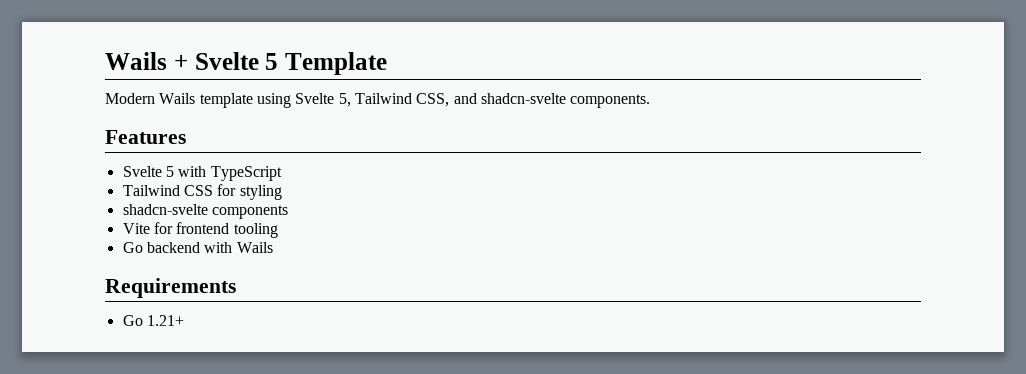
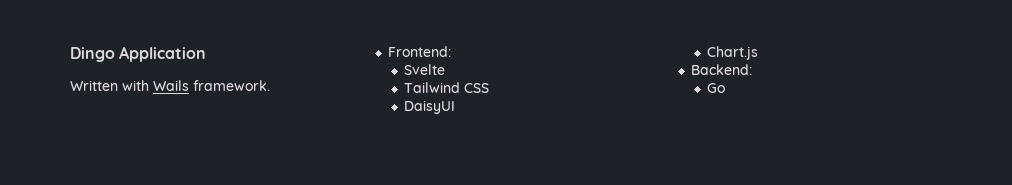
[105,52,387,75] [105,93,651,108] [105,130,186,144] [122,166,282,181] [122,184,282,200] [122,204,288,219] [122,222,278,238] [122,242,273,253] [105,278,236,298] [122,315,184,326] Wails + Svelte 5 Template // Modern Wails template using Svelte 5, Tailwind CSS, and shadcn-svelte components. // Features // Svelte 5 with TypeScript // Tailwind CSS for styling // shadcn-svelte components // Vite for frontend tooling // Go backend with Wails // Requirements // Go 1.21+ -> [70,46,207,62] [70,80,270,91] [388,46,452,57] [404,64,446,75] [404,82,490,93] [404,100,456,114] [707,46,759,60] [691,64,753,75] [707,83,726,93] Dingo Application // Written with Wails framework. // Frontend: // Svelte // Tailwind CSS // DaisyUI // Chart.js // Backend: // Go

